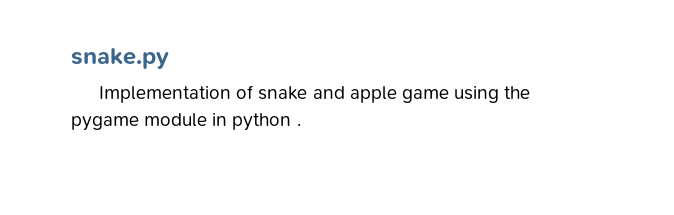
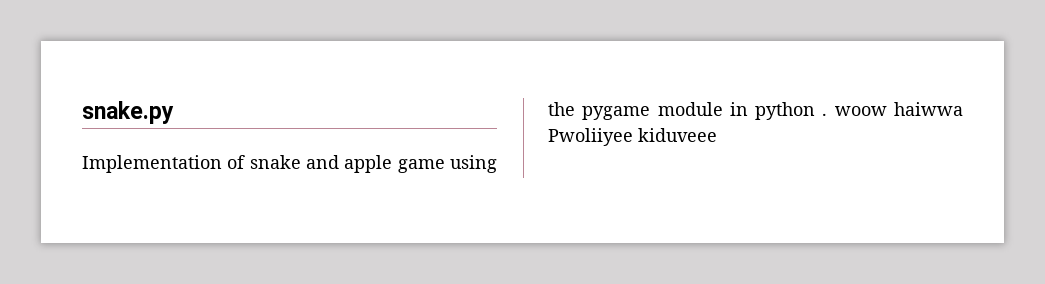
(301, 124) none -> [834,102,963,116] [548,128,717,146] woow haiwwa Pwoliiyee kiduveee

